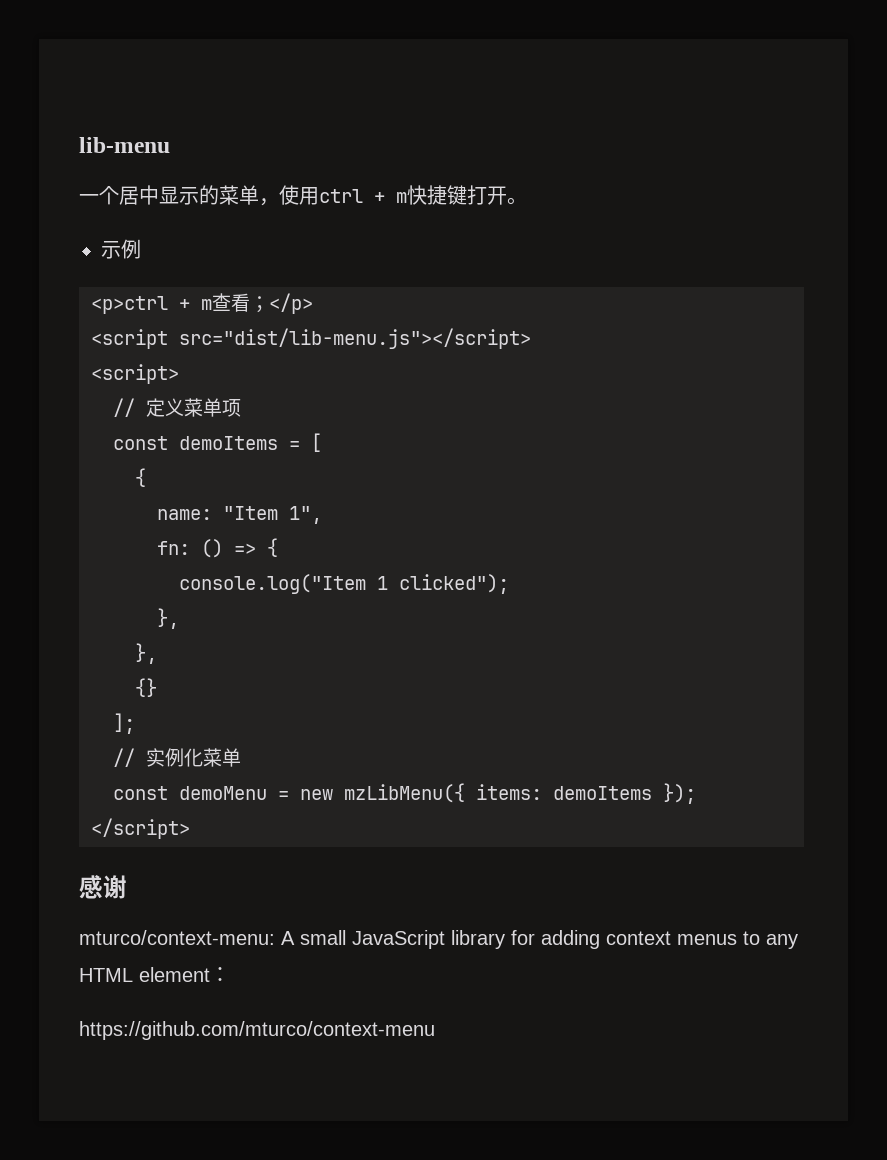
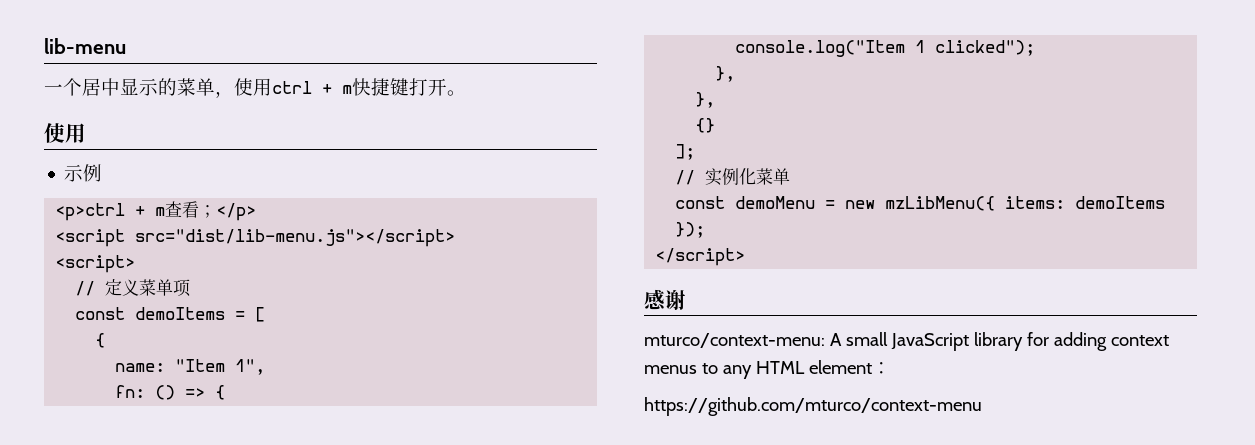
(527, 201) none -> [44,123,86,143] // 使用

